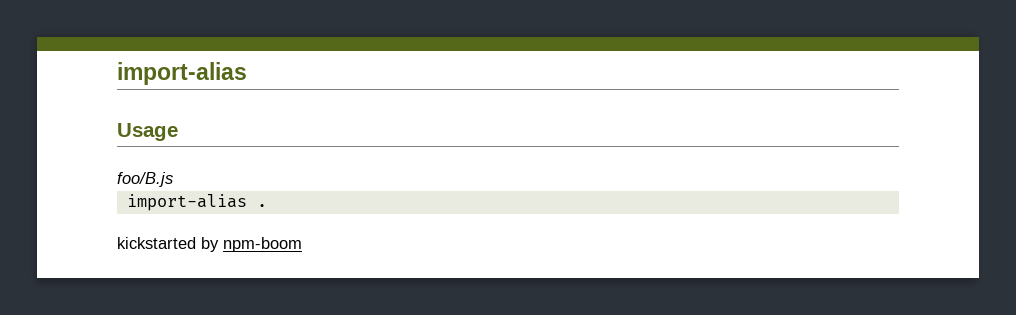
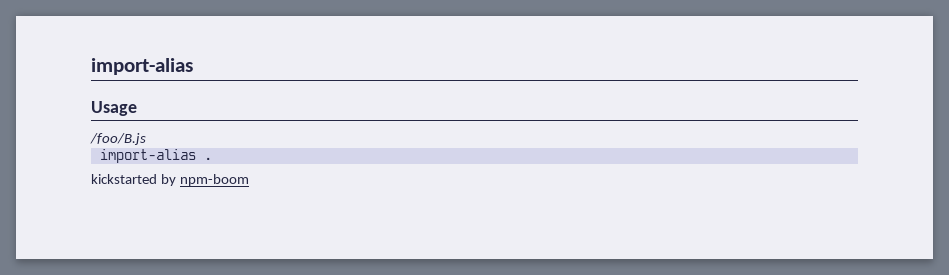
[117,172,173,187] foo/B.js -> [90,133,146,145] /foo/B.js

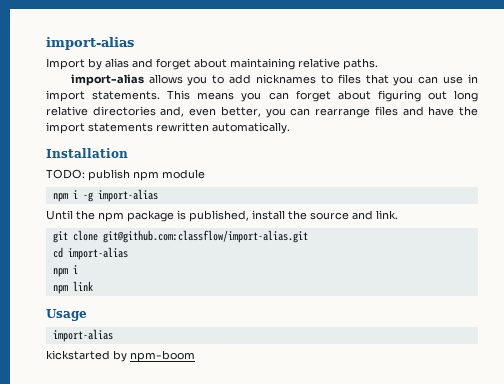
[91,58,193,75] import-alias -> [46,37,134,50] [46,58,378,70] [70,74,479,86] [46,90,479,102] [46,106,479,118] [46,122,290,134] [46,148,128,158] [46,169,205,181] [52,189,158,202] [46,210,398,222] [52,230,308,243] [52,247,128,260] [52,265,78,277] [52,281,93,294] import-alias // Import by alias and forget about maintaining relative paths. // import-alias allows you to add nicknames to files that you can use in import statements. This means you can forget about figuring out long relative directories and, even better, you can rearrange files and have the import statements rewritten automatically. // Installation // TODO: publish npm module // npm i -g import-alias // Until the npm package is published, install the source and link. // git clone git@github.com:classflow/import-alias.git // cd import-alias // npm i // npm link
[90,133,146,145] [99,149,212,163] // /foo/B.js // import-alias . -> [52,329,113,342] // import-alias

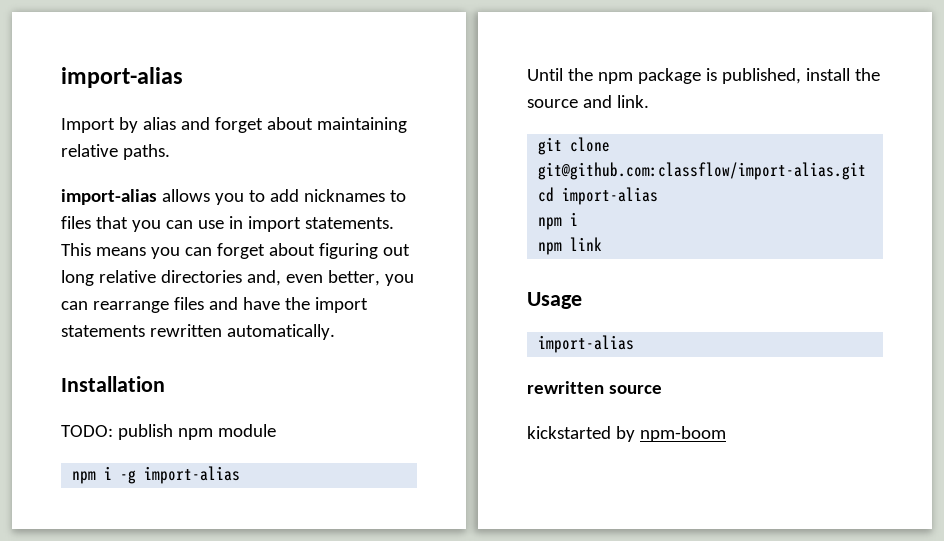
(113, 335) none -> [527,381,662,394] // rewritten source

